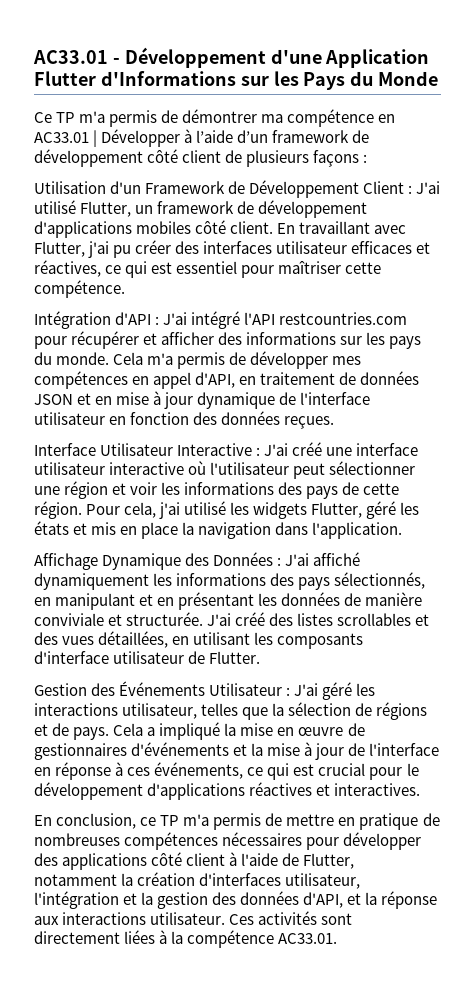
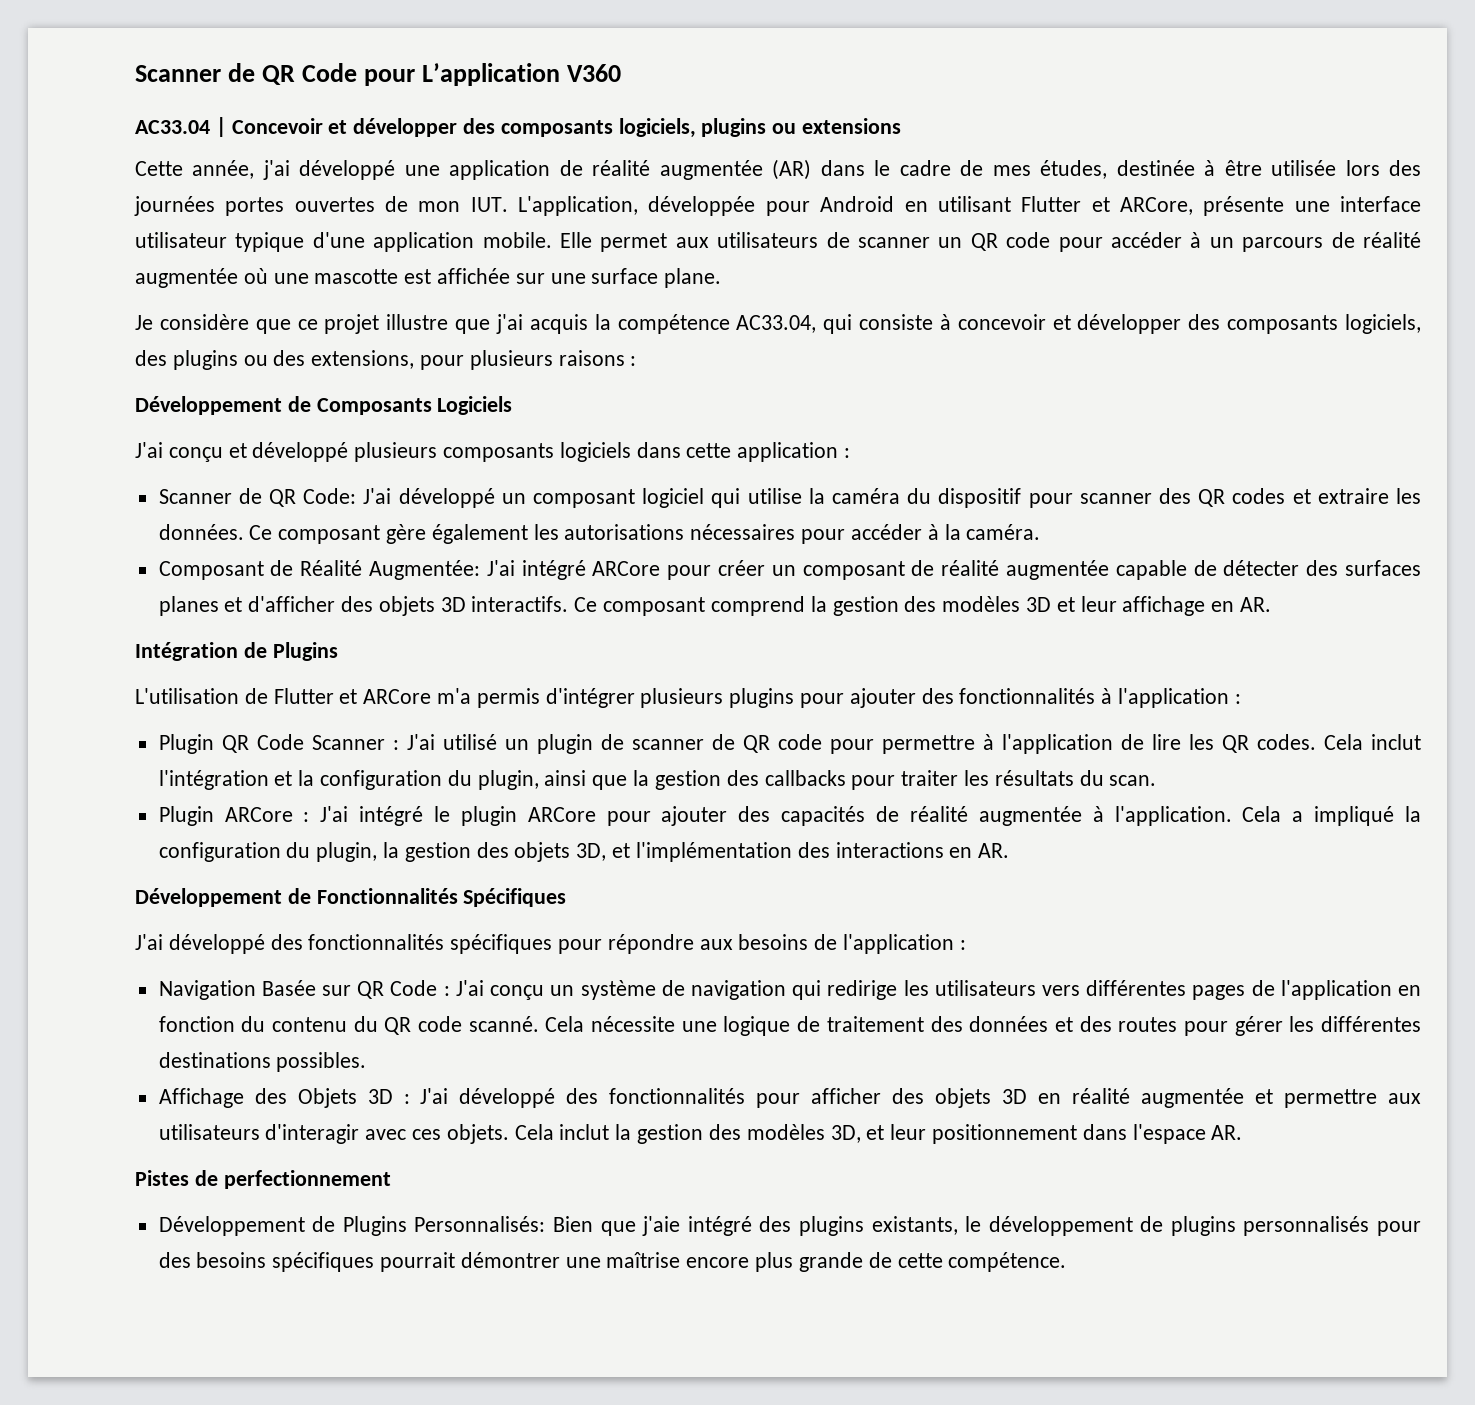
[33,47,430,68] [34,71,439,90] [34,109,396,127] [34,129,370,147] [34,149,368,167] [34,180,441,198] [34,200,368,218] [34,220,407,238] [34,240,431,258] [34,260,382,278] [34,280,125,298] [34,311,408,329] [34,331,422,349] [34,351,362,369] [34,371,420,389] [34,391,371,409] [34,411,335,429] [34,442,419,456] [34,461,416,479] [34,481,400,499] [34,501,420,519] [34,521,403,539] [34,552,361,570] [34,572,426,590] [34,592,423,610] [34,612,430,626] [34,631,364,649] [34,651,261,664] [34,681,376,700] [34,702,428,720] [34,722,365,740] [34,742,440,760] [34,762,419,780] [34,782,421,800] [34,813,440,830] [34,832,422,850] [34,852,355,870] [34,872,361,889] [34,891,438,909] [34,911,353,925] [34,930,338,948] AC33.01 - Développement d'une Application Flutter d'Informations sur les Pays du Monde // Ce TP m'a permis de démontrer ma compétence en AC33.01 | Développer à l’aide d’un framework de développement côté client de plusieurs façons : // Utilisation d'un Framework de Développement Client : J'ai utilisé Flutter, un framework de développement d'applications mobiles côté client. En travaillant avec Flutter, j'ai pu créer des interfaces utilisateur efficaces et réactives, ce qui est essentiel pour maîtriser cette compétence. // Intégration d'API : J'ai intégré l'API restcountries.com pour récupérer et afficher des informations sur les pays du monde. Cela m'a permis de développer mes compétences en appel d'API, en traitement de données JSON et en mise à jour dynamique de l'interface utilisateur en fonction des données reçues. // Interface Utilisateur Interactive : J'ai créé une interface utilisateur interactive où l'utilisateur peut sélectionner une région et voir les informations des pays de cette région. Pour cela, j'ai utilisé les widgets Flutter, géré les états et mis en place la navigation dans l'application. // Affichage Dynamique des Données : J'ai affiché dynamiquement les informations des pays sélectionnés, en manipulant et en présentant les données de manière conviviale et structurée. J'ai créé des listes scrollables et des vues détaillées, en utilisant les composants d'interface utilisateur de Flutter. // Gestion des Événements Utilisateur : J'ai géré les interactions utilisateur, telles que la sélection de régions et de pays. Cela a impliqué la mise en œuvre de gestionnaires d'événements et la mise à jour de l'interface en réponse à ces événements, ce qui est crucial pour le développement d'applications réactives et interactives. // En conclusion, ce TP m'a permis de mettre en pratique de nombreuses compétences nécessaires pour développer des applications côté client à l'aide de Flutter, notamment la création d'interfaces utilisateur, l'intégration et la gestion des données d'API, et la réponse aux interactions utilisateur. Ces activités sont directement liées à la compétence AC33.01. -> [135,63,622,86] [135,117,902,138] [135,159,1421,180] [134,196,1421,216] [135,232,1421,252] [135,268,722,288] [135,314,1421,334] [135,350,637,370] [135,396,513,415] [135,442,851,462] [158,488,1421,508] [158,524,1041,544] [158,560,1421,580] [158,596,1271,616] [135,642,338,661] [135,688,1241,708] [158,734,1422,754] [158,770,1157,790] [158,806,1421,826] [158,842,1010,862] [135,888,567,907] [135,934,966,954] [158,980,1421,1000] [158,1016,1421,1036] [158,1052,367,1072] [158,1088,1422,1108] [158,1124,1243,1144] [135,1170,391,1189] [158,1216,1421,1236] [158,1252,1067,1272] Scanner de QR Code pour L’application V360 // AC33.04 | Concevoir et développer des composants logiciels, plugins ou extensions // Cette année, j'ai développé une application de réalité augmentée (AR) dans le cadre de mes études, destinée à être utilisée lors des journées portes ouvertes de mon IUT. L'application, développée pour Android en utilisant Flutter et ARCore, présente une interface utilisateur typique d'une application mobile. Elle permet aux utilisateurs de scanner un QR code pour accéder à un parcours de réalité augmentée où une mascotte est affichée sur une surface plane. // Je considère que ce projet illustre que j'ai acquis la compétence AC33.04, qui consiste à concevoir et développer des composants logiciels, des plugins ou des extensions, pour plusieurs raisons : // Développement de Composants Logiciels // J'ai conçu et développé plusieurs composants logiciels dans cette application : // Scanner de QR Code: J'ai développé un composant logiciel qui utilise la caméra du dispositif pour scanner des QR codes et extraire les données. Ce composant gère également les autorisations nécessaires pour accéder à la caméra. // Composant de Réalité Augmentée: J'ai intégré ARCore pour créer un composant de réalité augmentée capable de détecter des surfaces planes et d'afficher des objets 3D interactifs. Ce composant comprend la gestion des modèles 3D et leur affichage en AR. // Intégration de Plugins // L'utilisation de Flutter et ARCore m'a permis d'intégrer plusieurs plugins pour ajouter des fonctionnalités à l'application : // Plugin QR Code Scanner : J'ai utilisé un plugin de scanner de QR code pour permettre à l'application de lire les QR codes. Cela inclut l'intégration et la configuration du plugin, ainsi que la gestion des callbacks pour traiter les résultats du scan. // Plugin ARCore : J'ai intégré le plugin ARCore pour ajouter des capacités de réalité augmentée à l'application. Cela a impliqué la configuration du plugin, la gestion des objets 3D, et l'implémentation des interactions en AR. // Développement de Fonctionnalités Spécifiques // J'ai développé des fonctionnalités spécifiques pour répondre aux besoins de l'application : // Navigation Basée sur QR Code : J'ai conçu un système de navigation qui redirige les utilisateurs vers différentes pages de l'application en fonction du contenu du QR code scanné. Cela nécessite une logique de traitement des données et des routes pour gérer les différentes destinations possibles. // Affichage des Objets 3D : J'ai développé des fonctionnalités pour afficher des objets 3D en réalité augmentée et permettre aux utilisateurs d'interagir avec ces objets. Cela inclut la gestion des modèles 3D, et leur positionnement dans l'espace AR. // Pistes de perfectionnement // Développement de Plugins Personnalisés: Bien que j'aie intégré des plugins existants, le développement de plugins personnalisés pour des besoins spécifiques pourrait démontrer une maîtrise encore plus grande de cette compétence.

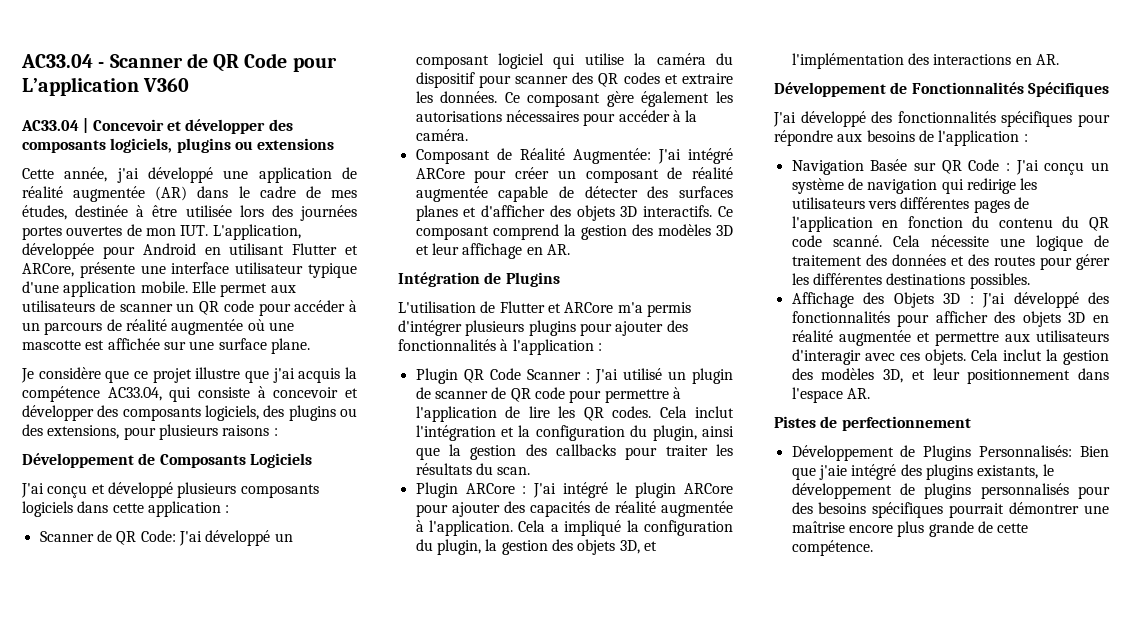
(135, 73) none -> [21,54,105,68] AC33.04 -

